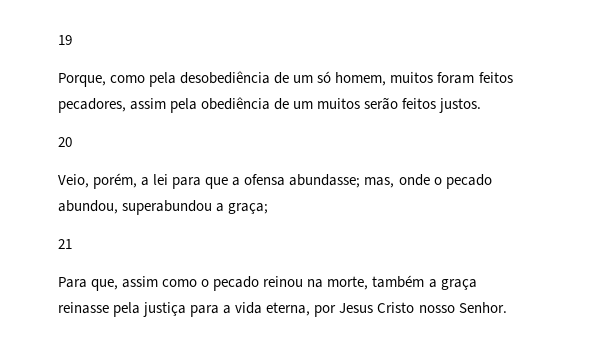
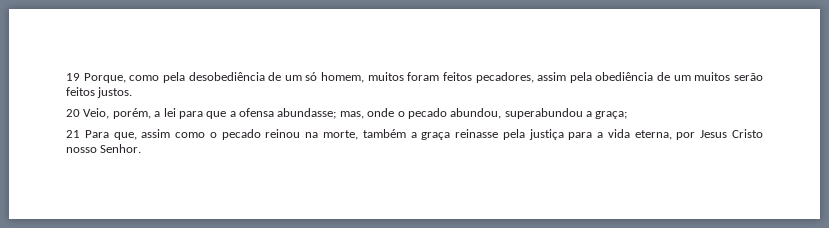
(72, 40) // -> (80, 77) none
(72, 142) // -> (80, 113) none
(72, 244) // -> (80, 134) none

